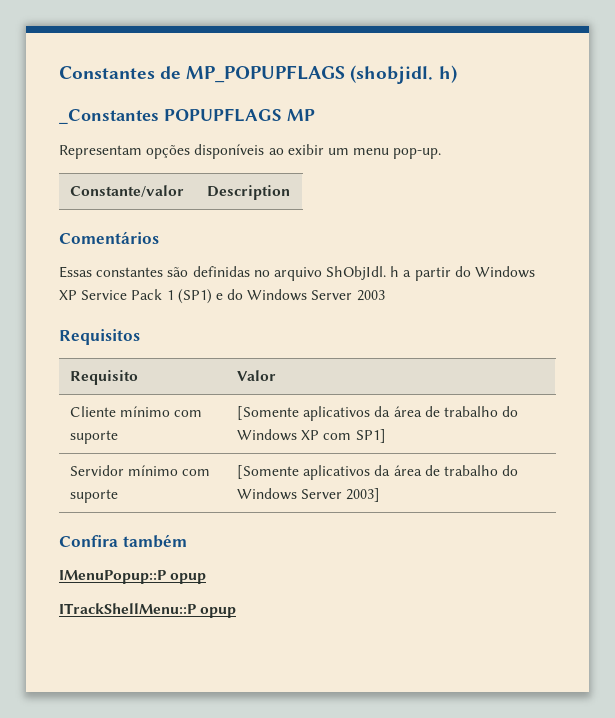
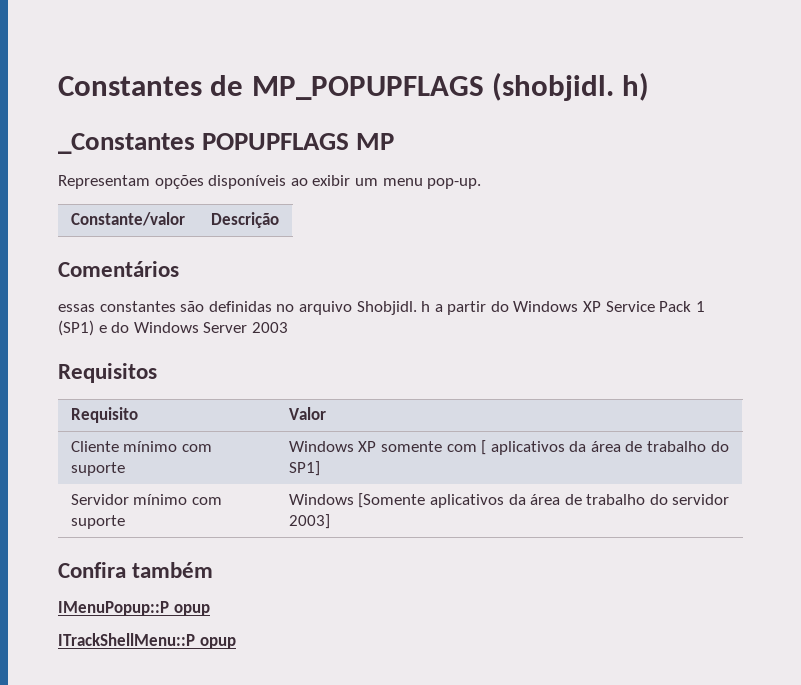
[207,185,291,200] Description -> [210,212,279,228] Descrição
[59,266,92,278] Essas -> [58,304,95,312] essas
[326,266,387,280] ShObjIdl. -> [356,301,417,315] Shobjidl.
[237,406,519,421] [237,429,386,443] [70,465,211,476] [70,489,119,503] [237,465,519,480] [237,488,343,500] [Somente aplicativos da área de trabalho do Windows XP com SP1] // Servidor mínimo com suporte | [Somente aplicativos da área de trabalho do Windows Server -> [288,440,729,455] [288,461,320,476] [70,494,222,505] [70,515,125,529] [288,493,730,508] Windows XP somente com [ aplicativos da área de trabalho do SP1] // Servidor mínimo com suporte | Windows [Somente aplicativos da área de trabalho do servidor

